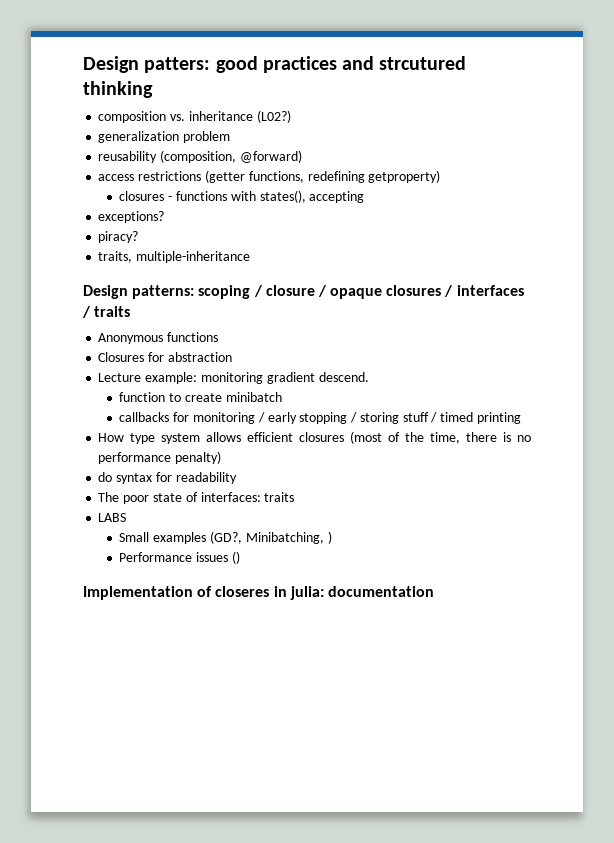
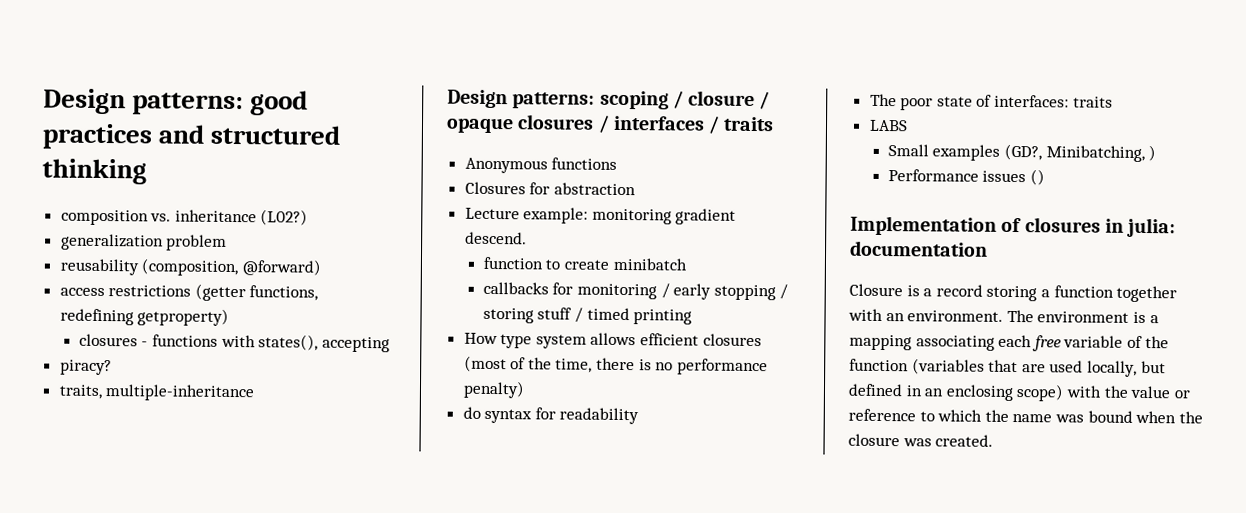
[83,56,211,73] Design patters: -> [43,88,245,116] Design patterns:
[379,56,467,70] strcutured -> [210,124,341,145] structured
[98,211,165,223] // exceptions? -> (390, 344) none
[215,586,270,597] closeres -> [1024,217,1101,233] closures
(434, 591) none -> [849,283,1178,303] [848,308,1159,324] [849,334,1169,352] [849,358,1166,377] [848,383,1190,402] [848,408,1203,424] [848,433,994,447] // Closure is a record storing a function together with an environment. The environment is a mapping associating each free variable of the function (variables that are used locally, but defined in an enclosing scope) with the value or reference to which the name was bound when the closure was created.

